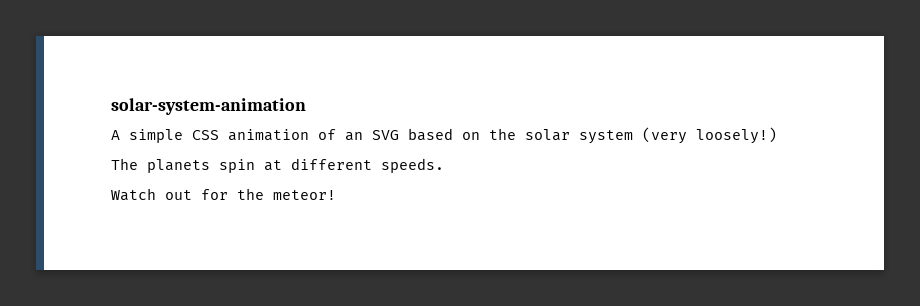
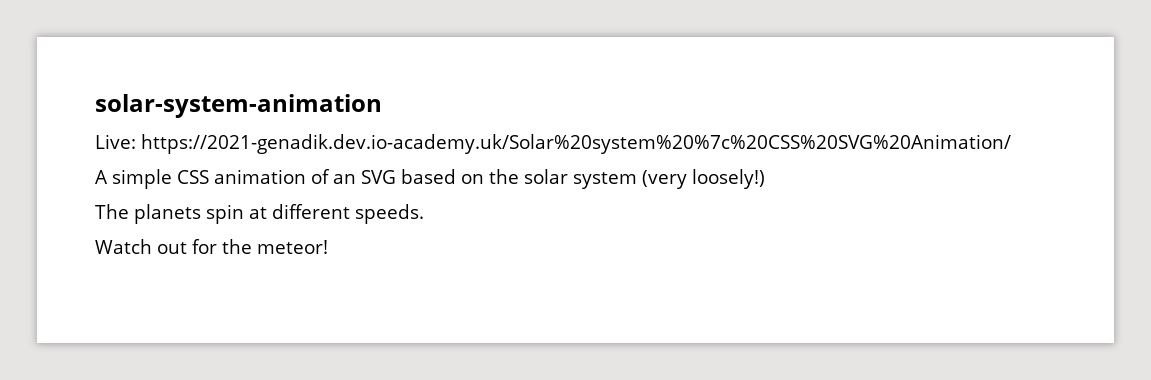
(306, 106) none -> [95,134,1011,154] // Live: https://2021-genadik.dev.io-academy.uk/Solar%20system%20%7c%20CSS%20SVG%20Animation/

